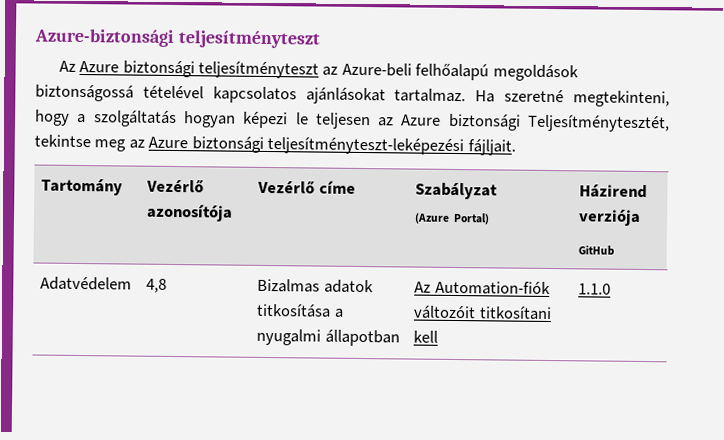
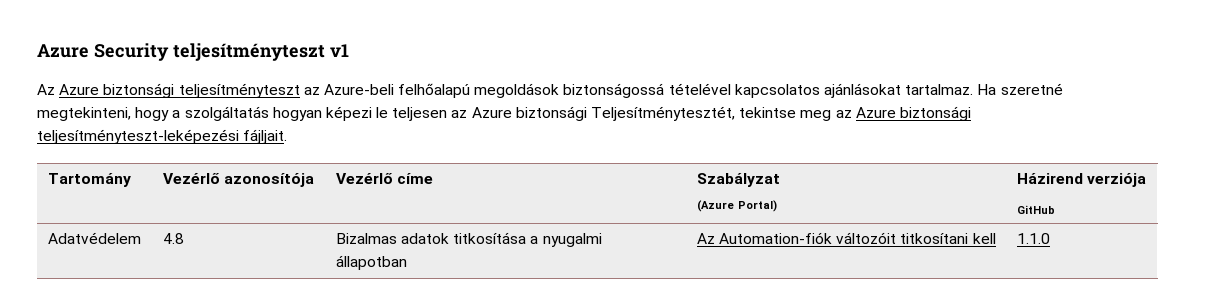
[34,28,321,49] Azure-biztonsági teljesítményteszt -> [37,43,349,61] Azure Security teljesítményteszt v1
[146,278,168,293] 4,8 -> [162,233,184,244] 4.8

